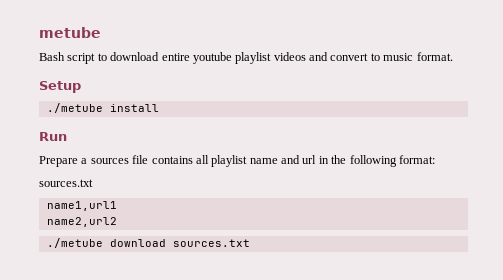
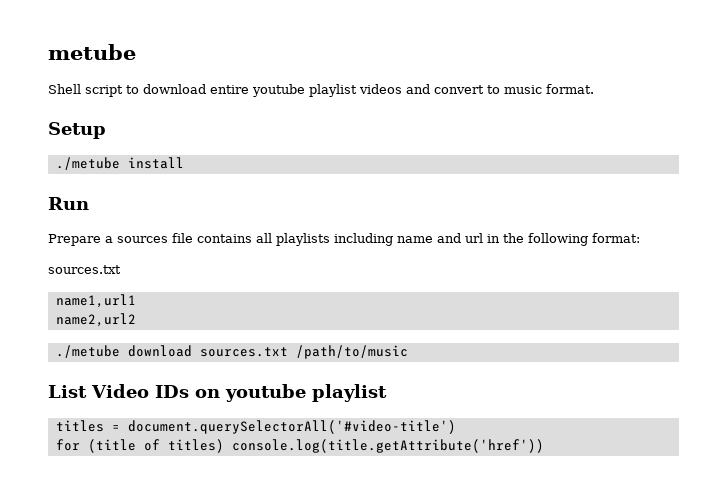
[39,52,65,61] Bash -> [48,84,81,94] Shell
[211,155,248,167] playlist -> [276,233,393,246] playlists including
(250, 243) none -> [295,345,408,359] [48,384,387,402] [55,420,456,434] [55,439,544,453] /path/to/music // List Video IDs on youtube playlist // titles = document.querySelectorAll('#video-title') // for (title of titles) console.log(title.getAttribute('href'))

